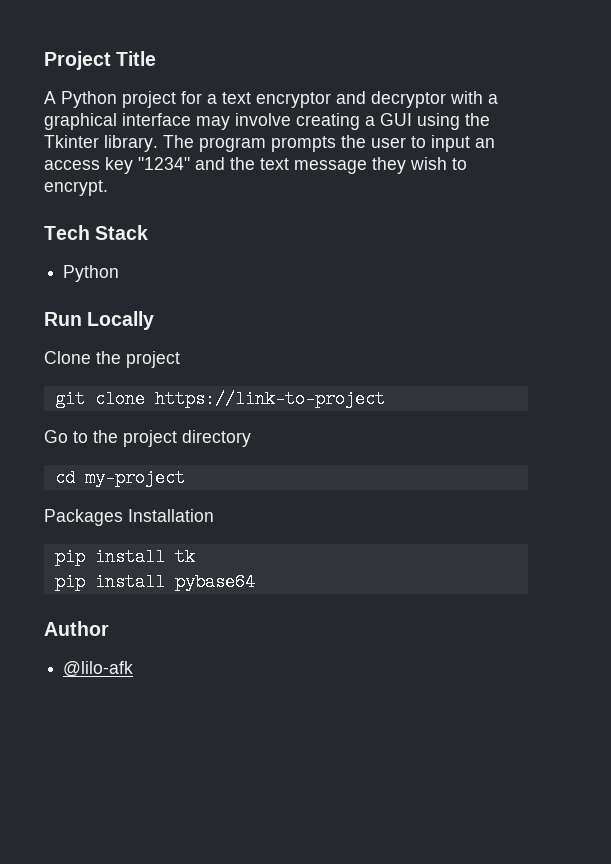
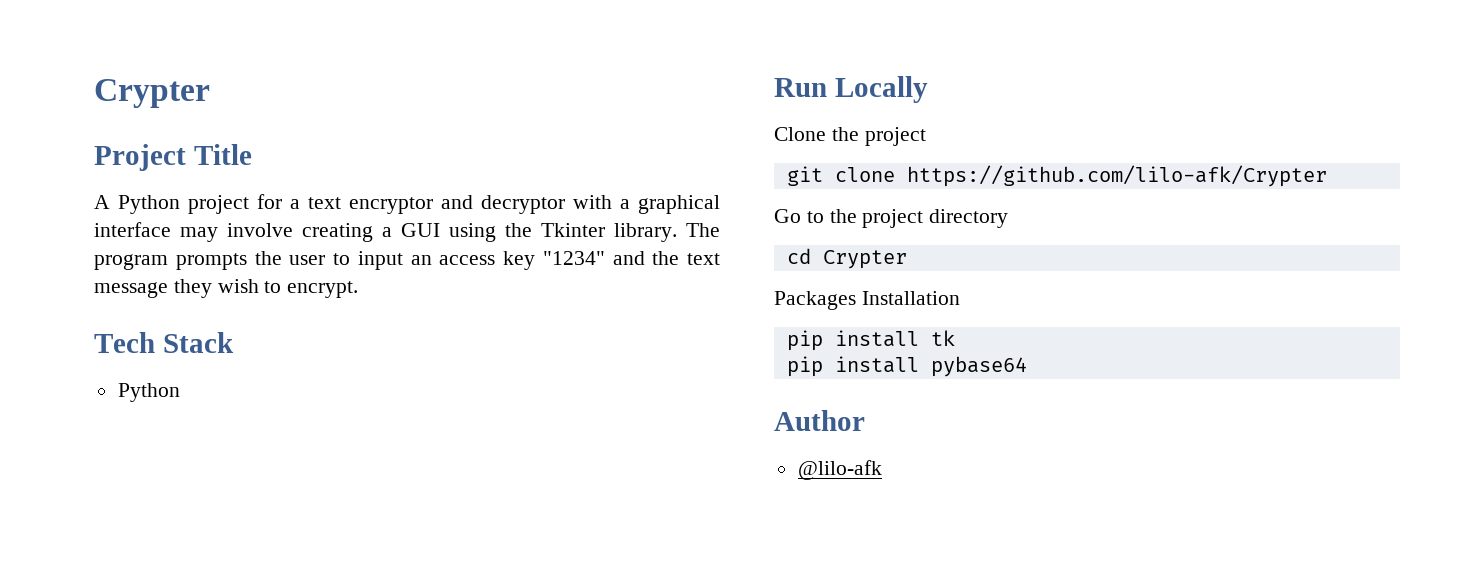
(44, 60) none -> [94,79,210,108] Crypter //
[154,390,385,408] https://link-to-project -> [906,165,1327,187] https://github.com/lilo-afk/Crypter
[84,469,185,487] my-project -> [822,250,907,269] Crypter

